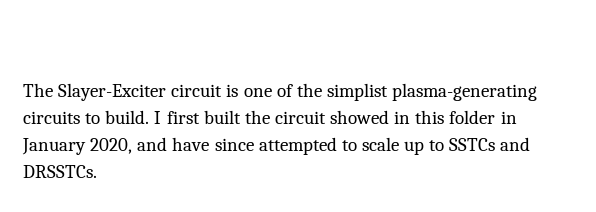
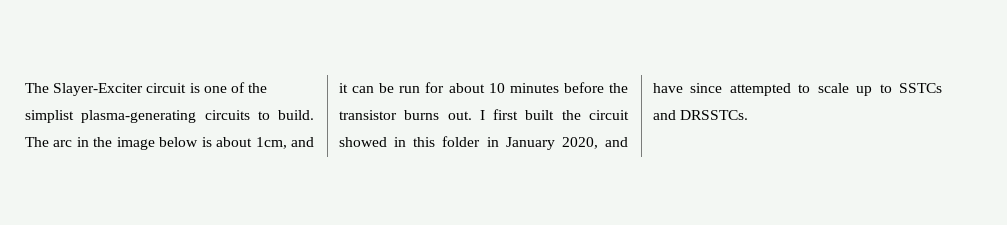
(150, 117) none -> [25,137,315,150] [339,82,628,93] [339,110,472,120] The arc in the image below is about 1cm, and it can be run for about 10 minutes before the transistor burns out.

